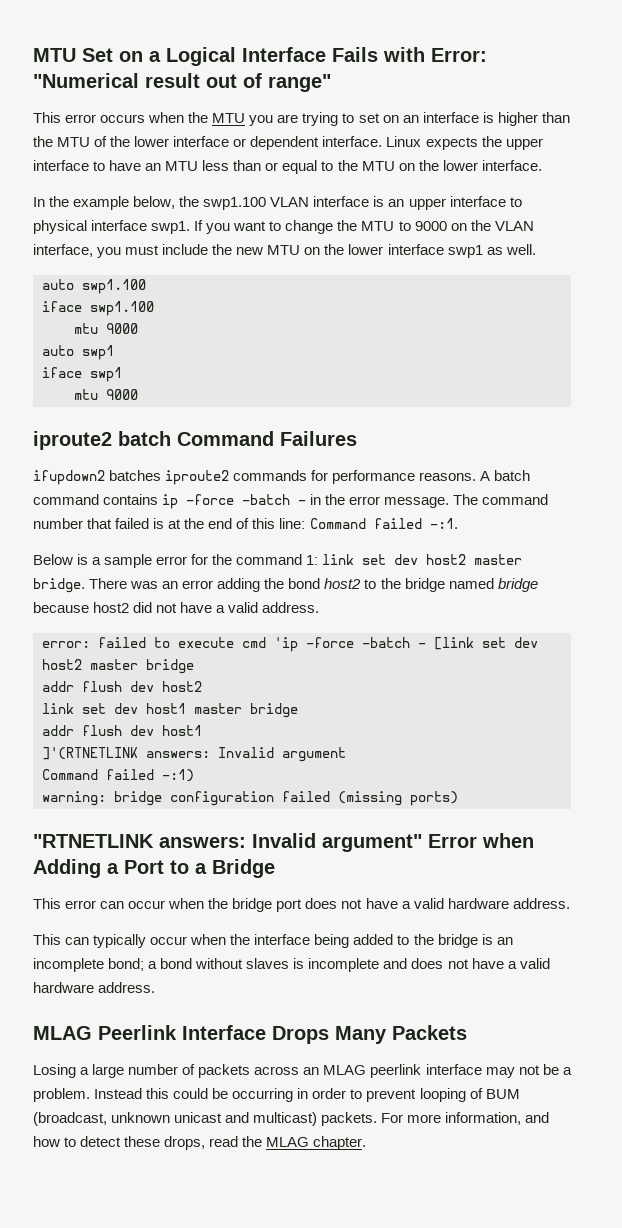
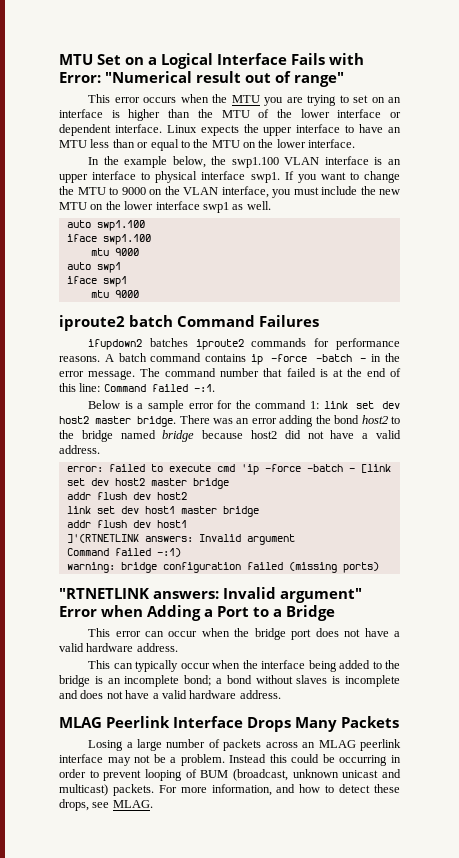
[209,1136,367,1150] read the MLAG chapter. -> [92,800,153,808] see MLAG.

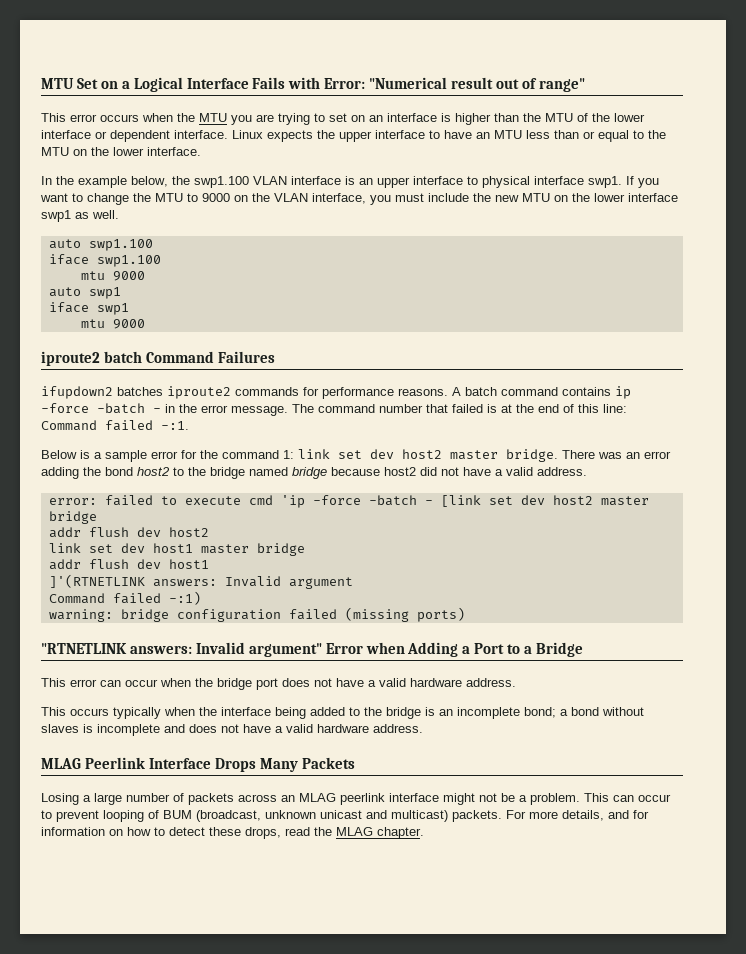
[113,660,210,672] can typically occur -> [70,707,161,719] occurs typically
[107,757,131,766] may -> [443,793,475,805] might
[229,754,402,766] [59,769,86,778] Instead this could be occurring in order -> [584,793,671,802] This can occur
[211,784,296,796] information, and -> [562,810,649,821] [41,827,123,836] details, and for information on
[92,800,153,808] see MLAG. -> [285,827,424,839] read the MLAG chapter.

